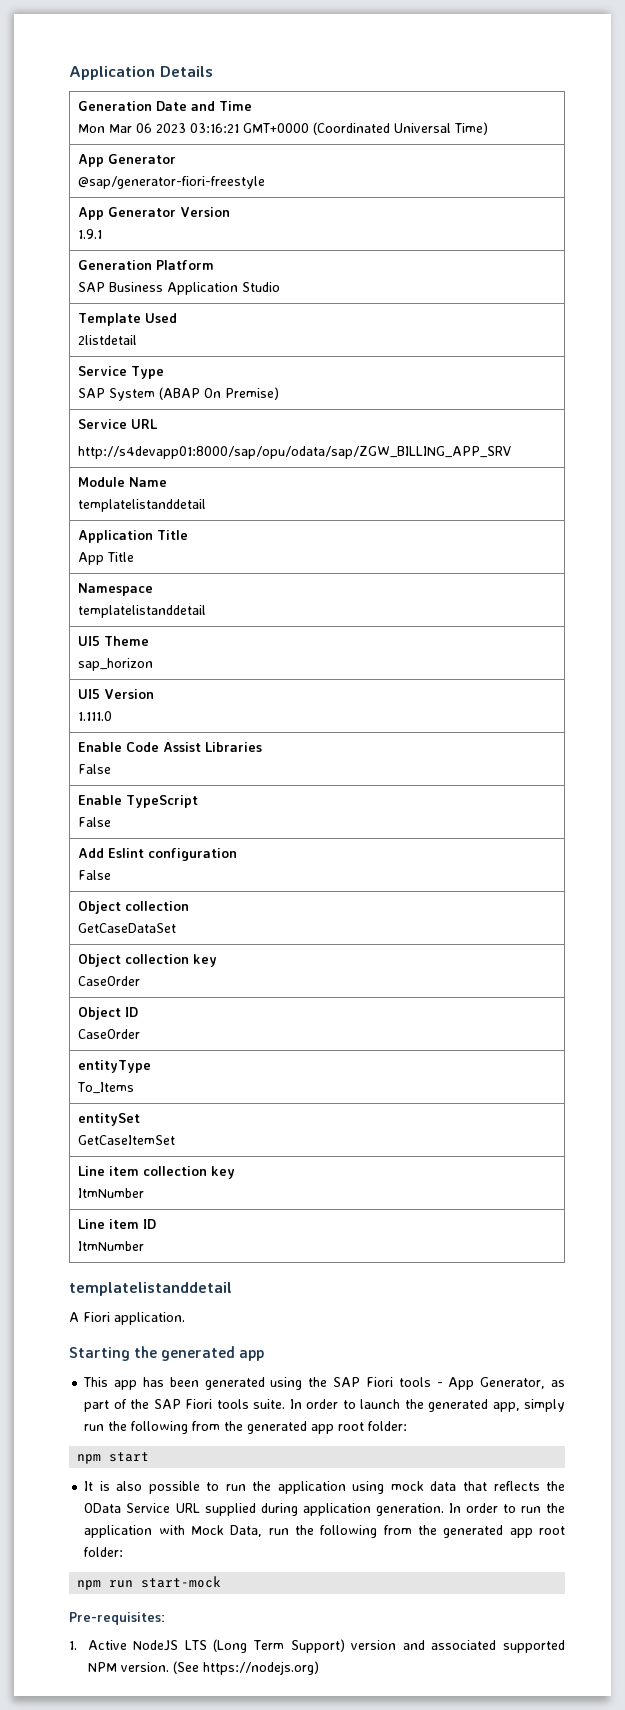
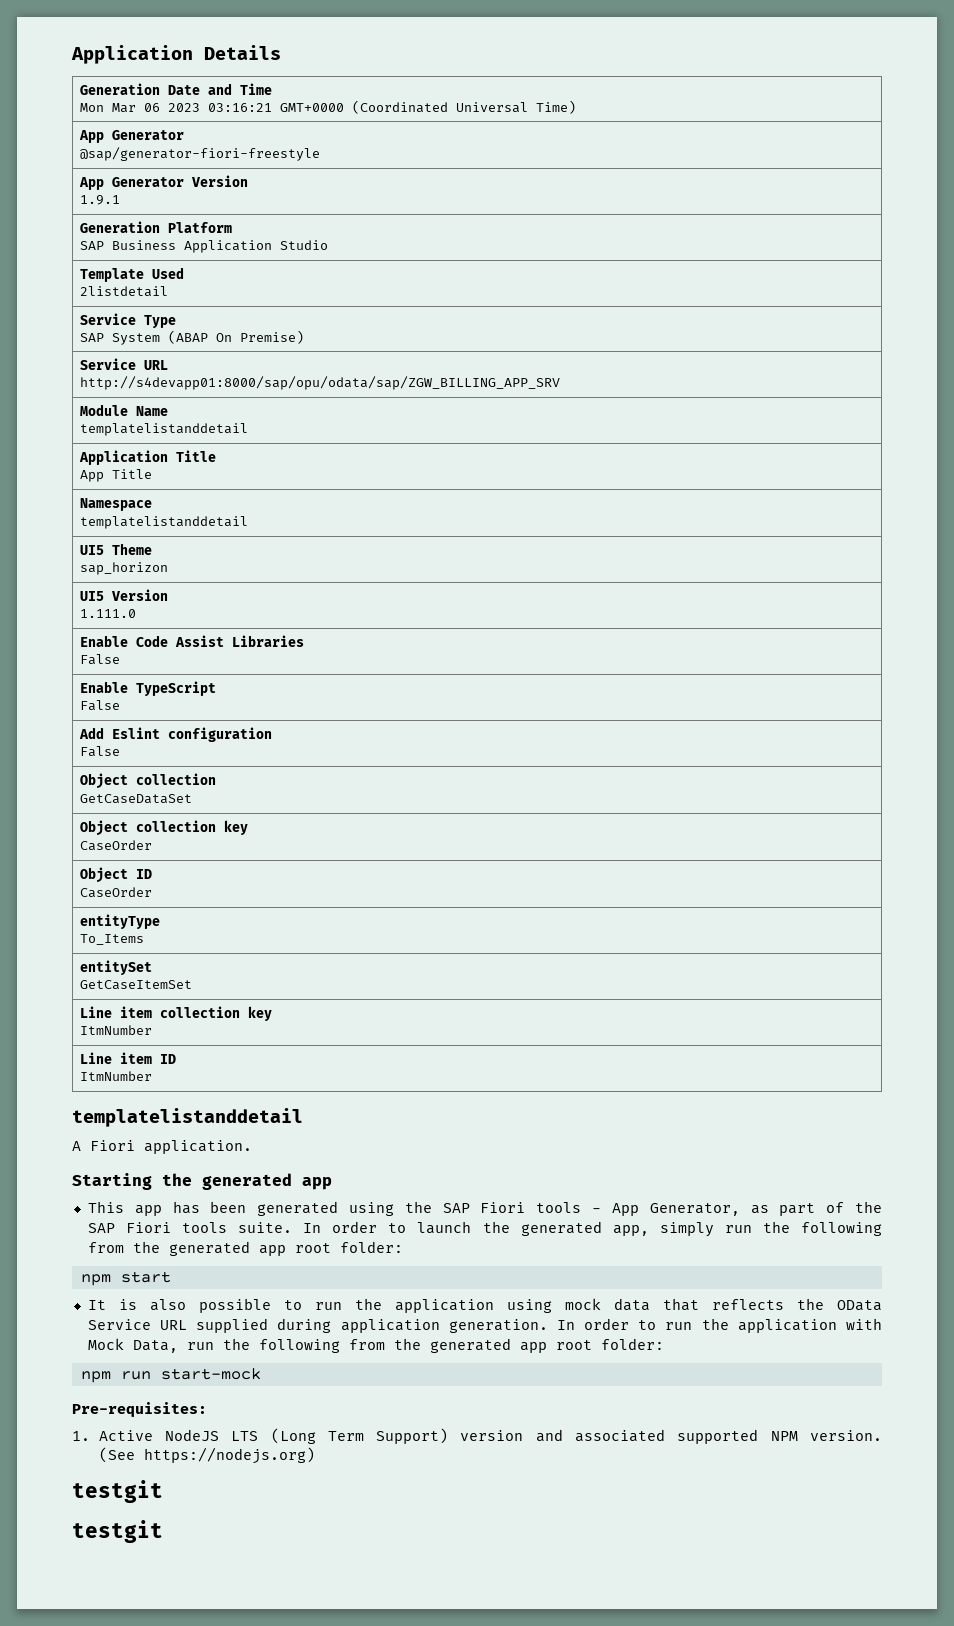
(319, 1668) none -> [72,1480,163,1503] [72,1520,163,1543] // testgit // testgit

